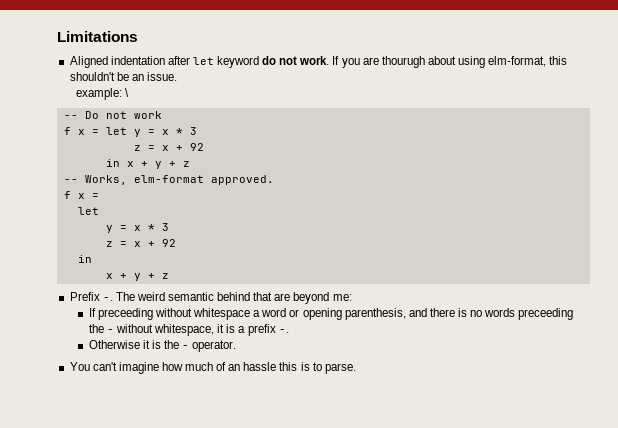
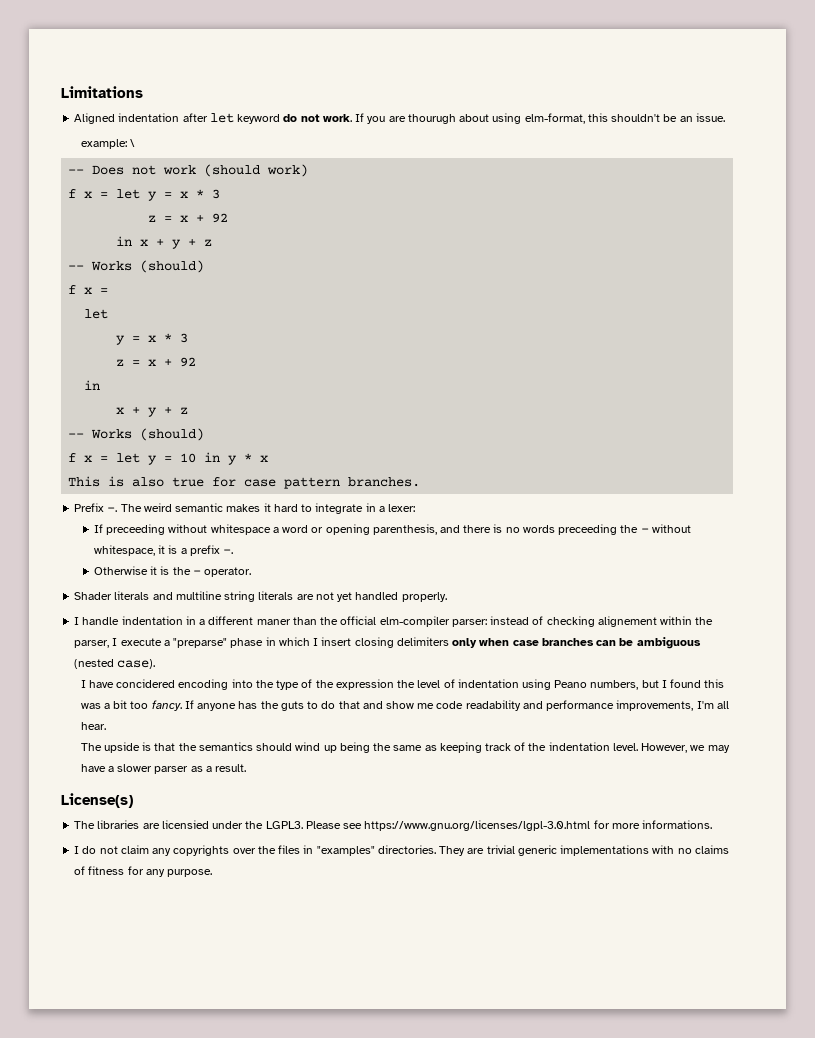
[84,111,99,119] Do -> [92,165,125,175] Does
(162, 115) none -> [204,164,309,177] (should work)
[84,175,274,185] Works, elm-format approved. -> [91,260,205,273] Works (should)
(169, 276) none -> [68,428,205,441] [68,452,269,465] [68,476,421,489] // -- Works (should) // f x = let y = 10 in y * x // This is also true for case pattern branches.
[217,292,352,304] behind that are beyond me: -> [226,503,416,514] makes it hard to integrate in a lexer:
[69,362,356,374] You can't imagine how much of an hassle this is to parse. -> [74,591,447,602] [74,616,714,627] [74,637,701,649] [74,659,156,669] [80,679,725,690] [80,700,729,711] [80,722,106,730] [80,742,730,753] [80,764,247,774] [61,793,133,808] [74,820,713,831] [74,845,729,856] [74,866,213,877] Shader literals and multiline string literals are not yet handled properly. // I handle indentation in a different maner than the official elm-compiler parser: instead of checking alignement within the parser, I execute a "preparse" phase in which I insert closing delimiters only when case branches can be ambiguous (nested case). // I have concidered encoding into the type of the expression the level of indentation using Peano numbers, but I found this was a bit too fancy. If anyone has the guts to do that and show me code readability and performance improvements, I'm all hear. // The upside is that the semantics should wind up being the same as keeping track of the indentation level. However, we may have a slower parser as a result. // License(s) // The libraries are licensied under the LGPL3. Please see https://www.gnu.org/licenses/lgpl-3.0.html for more informations. // I do not claim any copyrights over the files in "examples" directories. They are trivial generic implementations with no claims of fitness for any purpose.

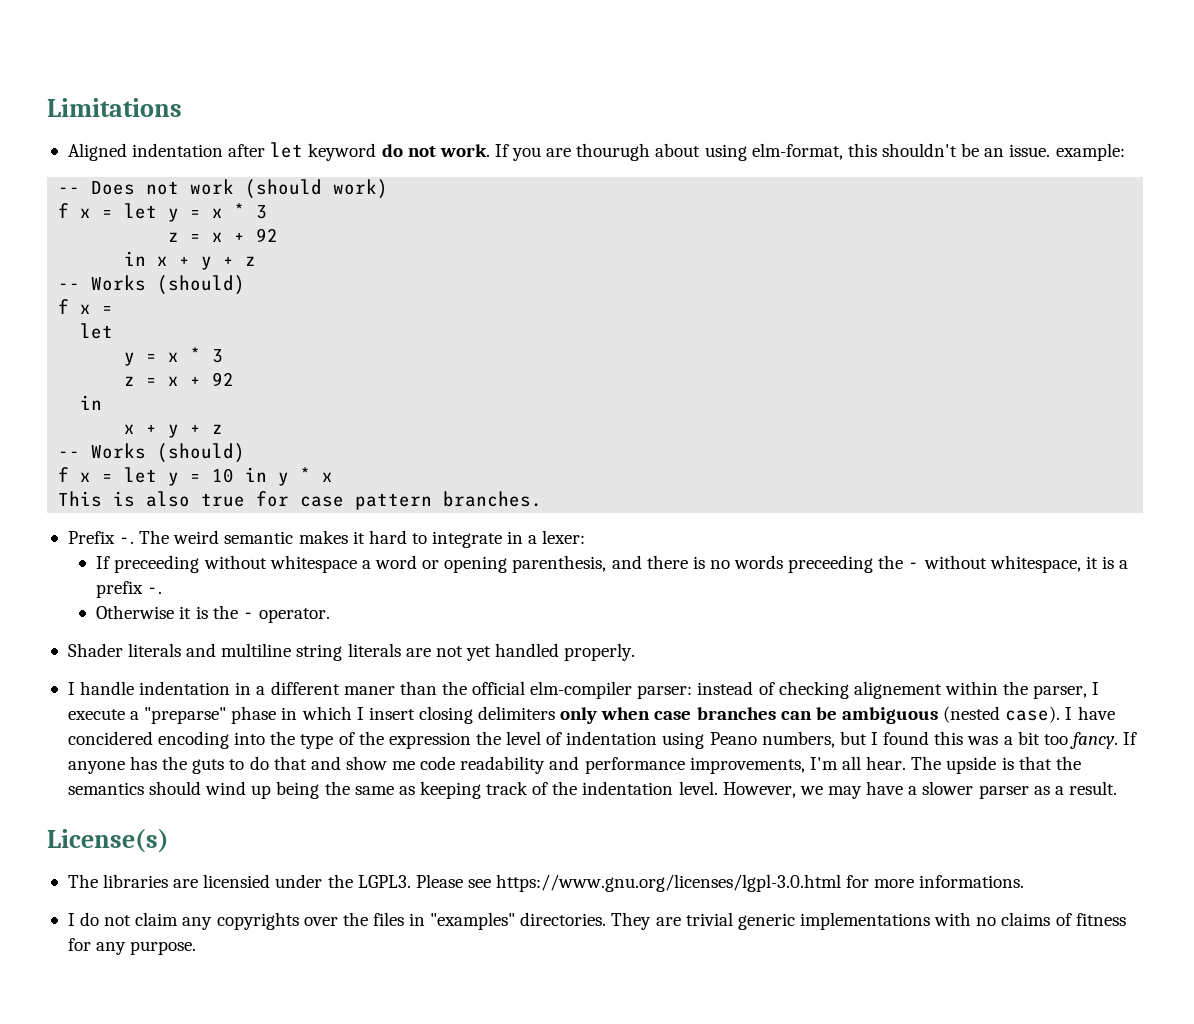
(725, 117) // -> (1051, 150) none
[129,139,135,147] \ -> (1125, 152) none
(156, 664) // -> (1061, 714) none
(106, 726) // -> (907, 763) none

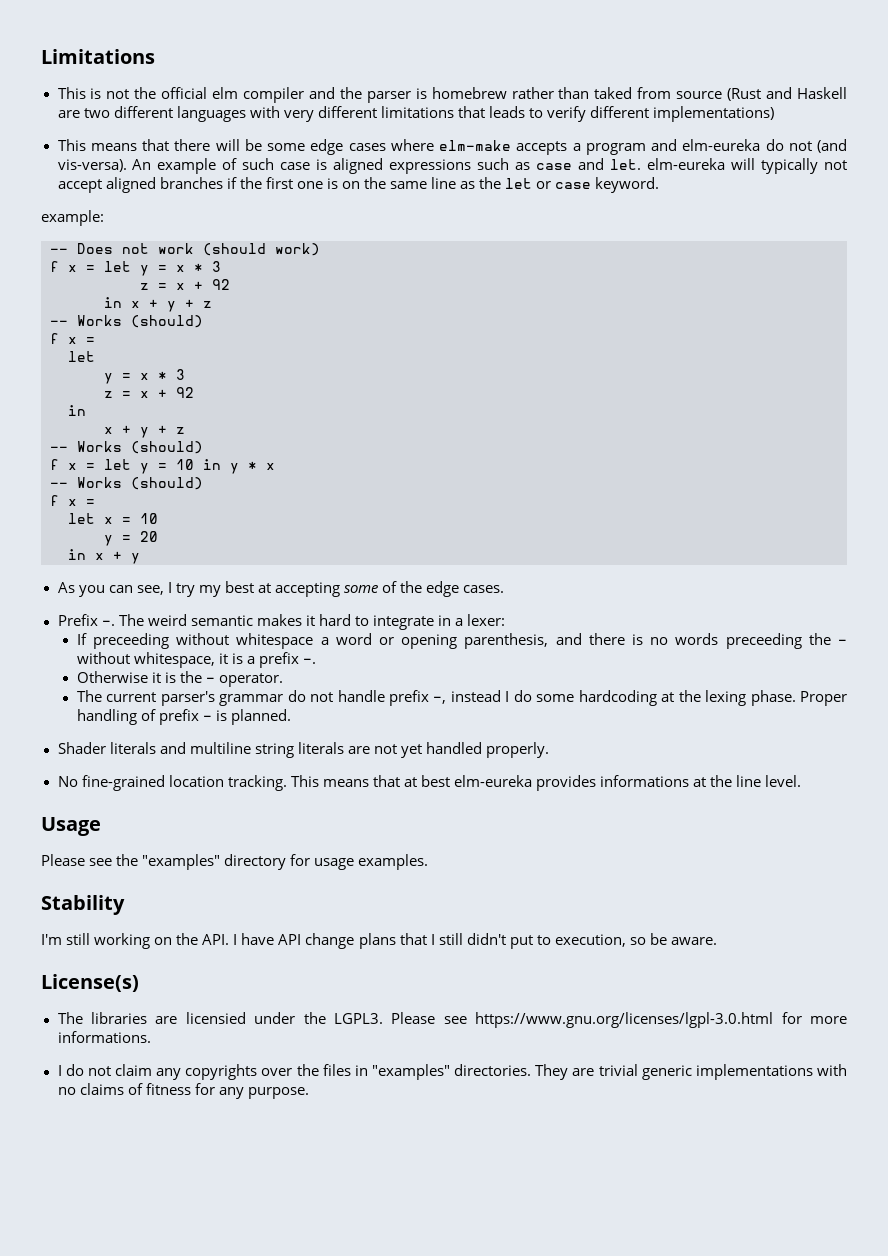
[67,142,1051,161] Aligned indentation after let keyword do not work. If you are thourugh about using elm-format, this shouldn't be an issue. -> [57,87,848,103] [57,106,775,122] [57,139,847,155] [57,158,848,174] [57,177,660,193] This is not the official elm compiler and the parser is homebrew rather than taked from source (Rust and Haskell are two different languages with very different limitations that leads to verify different implementations) // This means that there will be some edge cases where elm-make accepts a program and elm-eureka do not (and vis-versa). An example of such case is aligned expressions such as case and let. elm-eureka will typically not accept aligned branches if the first one is on the same line as the let or case keyword. //
[58,491,543,510] This is also true for case pattern branches. -> [50,477,203,490] [50,495,95,506] [68,513,158,524] [104,531,158,546] [68,549,140,564] [57,581,505,597] -- Works (should) // f x = // let x = 10 // y = 20 // in x + y // As you can see, I try my best at accepting some of the edge cases.
(330, 615) none -> [76,690,847,706] [76,709,292,725] // The current parser's grammar do not handle prefix -, instead I do some hardcoding at the lexing phase. Proper handling of prefix - is planned.
[67,681,1100,699] [67,706,1115,724] [67,731,1138,749] [67,756,1081,774] [67,781,1117,799] I handle indentation in a different maner than the official elm-compiler parser: instead of checking alignement within the parser, I execute a "preparse" phase in which I insert closing delimiters only when case branches can be ambiguous (nested case). I have concidered encoding into the type of the expression the level of indentation using Peano numbers, but I found this was a bit too fancy. If anyone has the guts to do that and show me code readability and performance improvements, I'm all hear. The upside is that the semantics should wind up being the same as keeping track of the indentation level. However, we may have a slower parser as a result. -> [57,775,802,791] [41,817,101,836] [41,854,429,870] [41,895,125,915] [41,933,717,949] No fine-grained location tracking. This means that at best elm-eureka provides informations at the line level. // Usage // Please see the "examples" directory for usage examples. // Stability // I'm still working on the API. I have API change plans that I still didn't put to execution, so be aware.

